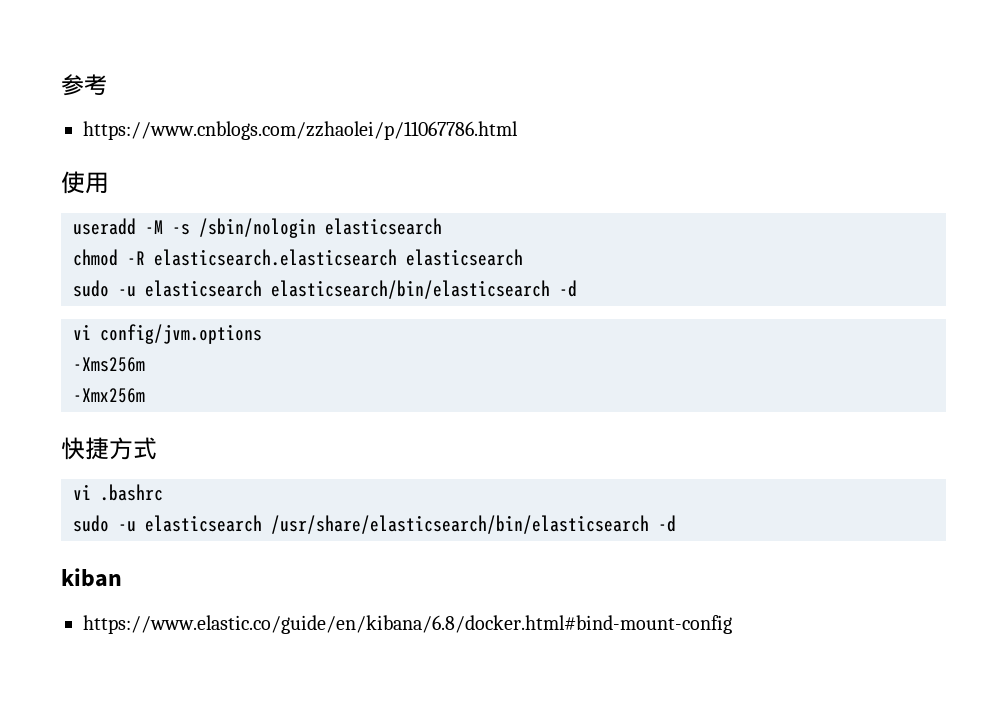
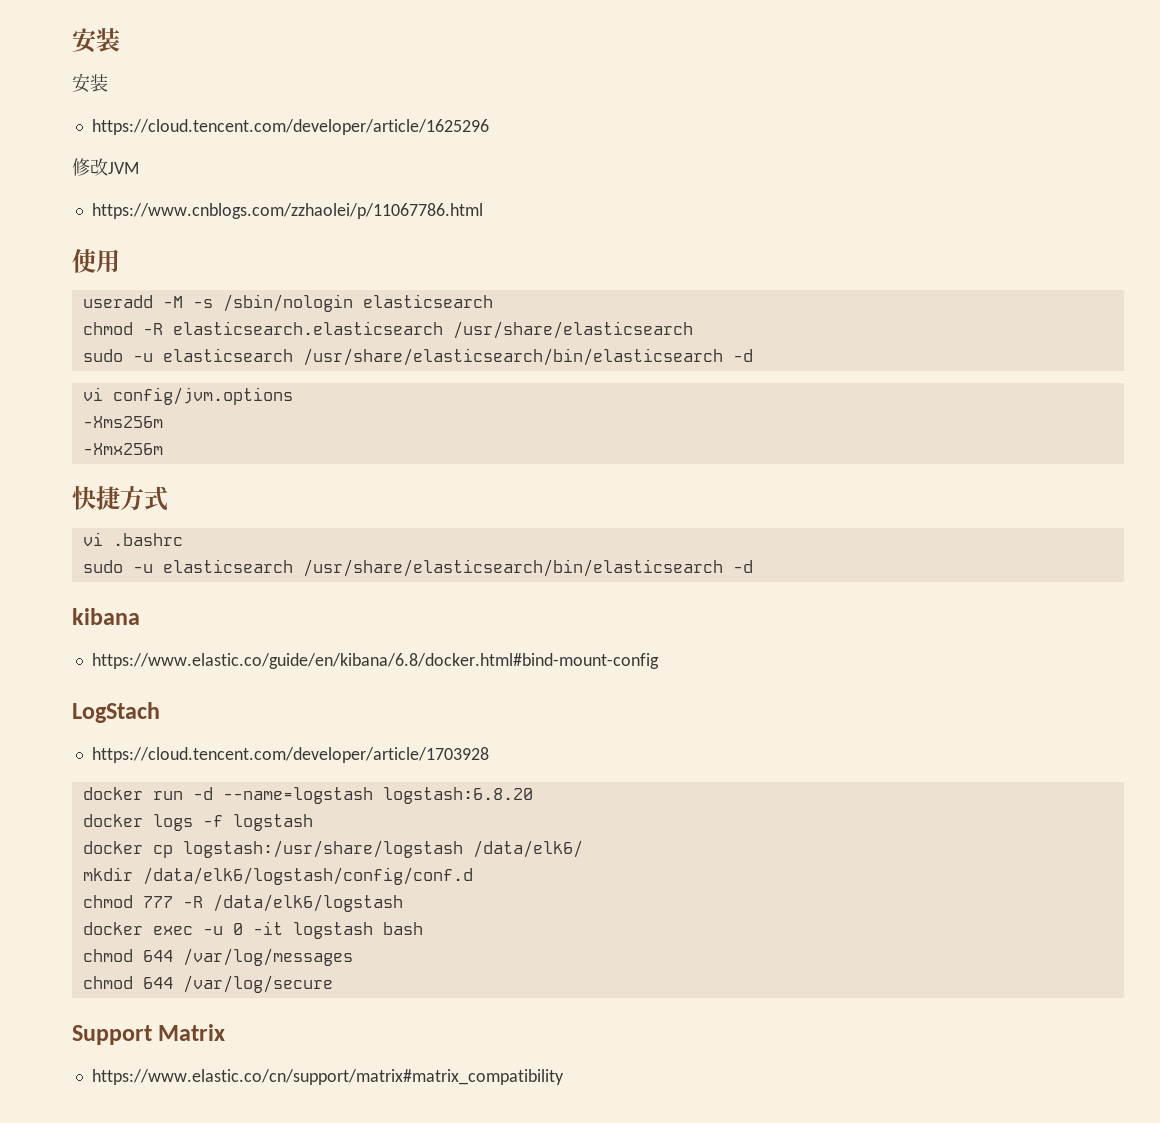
[61,74,107,96] 参考 -> [72,28,120,53] [72,73,108,93] [91,119,489,135] [72,158,139,176] 安装 // 安装 // https://cloud.tencent.com/developer/article/1625296 // 修改JVM
[406,249,523,266] [73,280,550,299] elasticsearch // sudo -u elasticsearch elasticsearch/bin/elasticsearch -> [452,321,693,339] [82,348,723,366] /usr/share/elasticsearch // sudo -u elasticsearch /usr/share/elasticsearch/bin/elasticsearch
[61,568,122,587] kiban -> [72,608,140,625] kibana
(732, 624) none -> [72,702,160,723] [91,747,489,763] [82,787,533,804] [82,814,313,831] [82,840,583,858] [82,867,473,885] [82,894,403,912] [82,921,423,939] [82,948,353,966] [82,975,333,993] [72,1024,226,1045] [91,1069,564,1085] // LogStach // https://cloud.tencent.com/developer/article/1703928 // docker run -d --name=logstash logstash:6.8.20 // docker logs -f logstash // docker cp logstash:/usr/share/logstash /data/elk6/ // mkdir /data/elk6/logstash/config/conf.d // chmod 777 -R /data/elk6/logstash // docker exec -u 0 -it logstash bash // chmod 644 /var/log/messages // chmod 644 /var/log/secure // Support Matrix // https://www.elastic.co/cn/support/matrix#matrix_compatibility

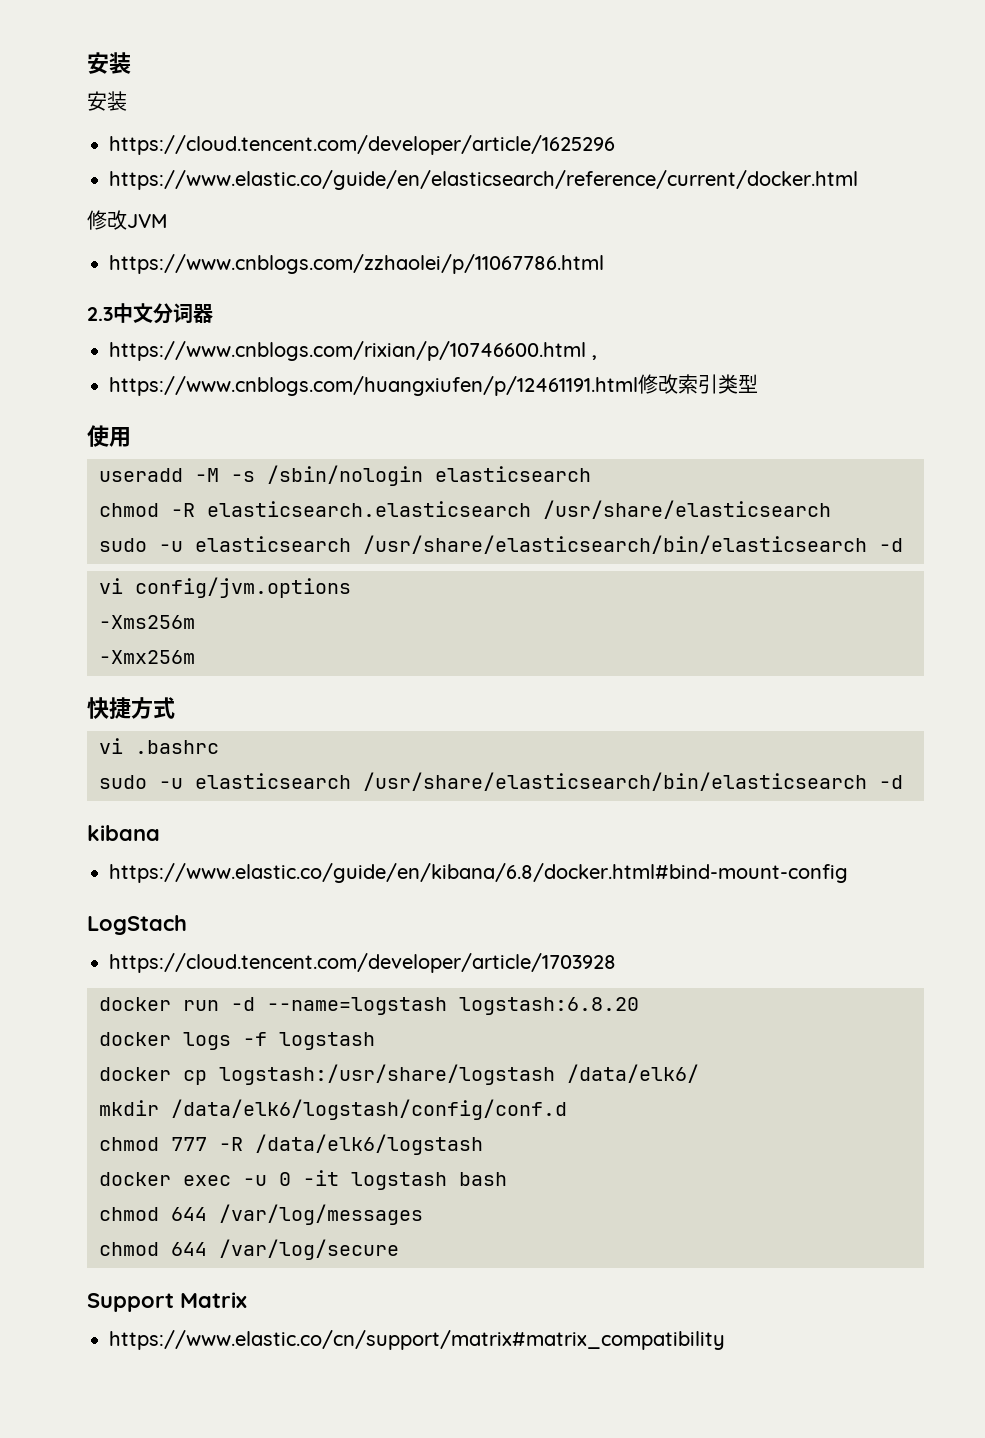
(489, 127) none -> [109,170,858,190] // https://www.elastic.co/guide/en/elasticsearch/reference/current/docker.html
(483, 211) none -> [87,303,213,324] [109,341,597,361] [109,374,758,396] // 2.3中文分词器 // https://www.cnblogs.com/rixian/p/10746600.html , // https://www.cnblogs.com/huangxiufen/p/12461191.html修改索引类型

